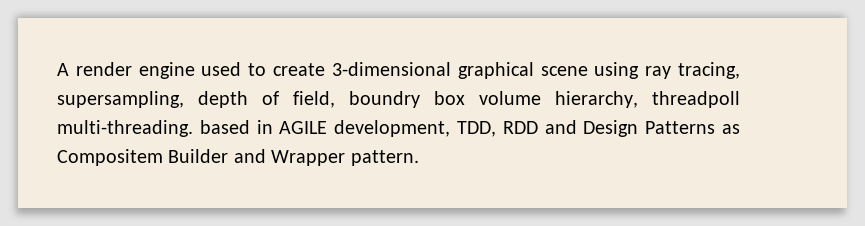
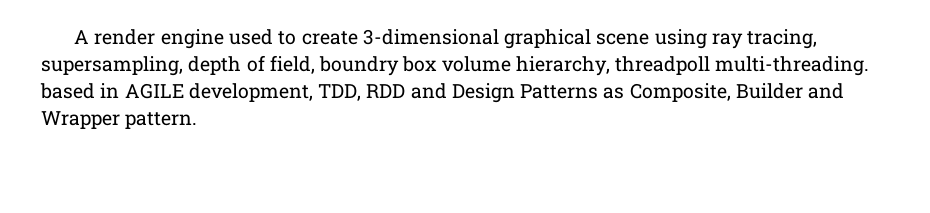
[57,149,163,166] Compositem -> [629,83,731,102] Composite,

